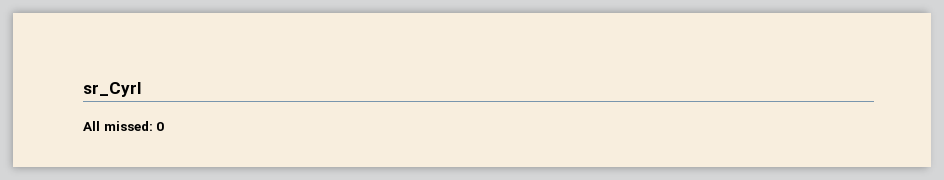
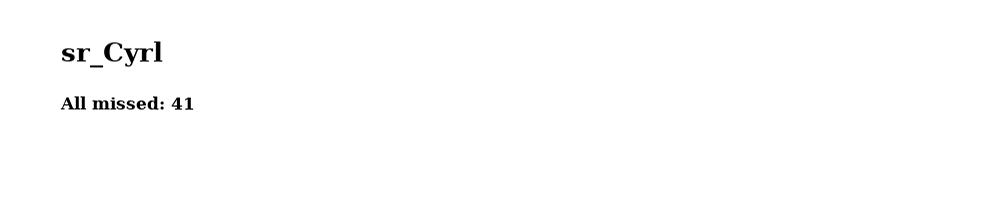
[156,122,165,131] 0 -> [170,97,196,110] 41

